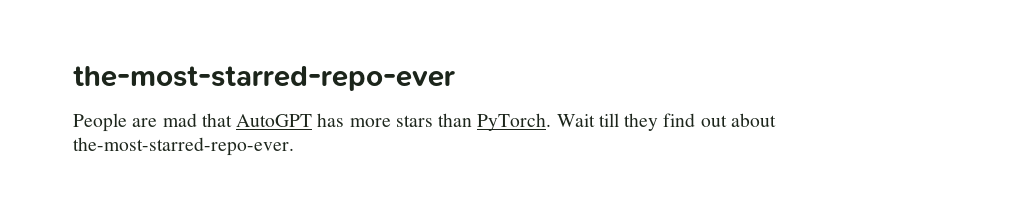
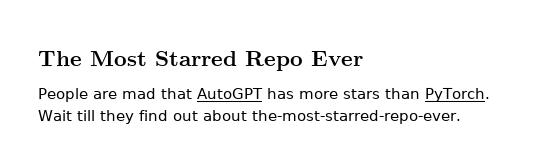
[73,66,455,91] the-most-starred-repo-ever -> [37,50,363,72] The Most Starred Repo Ever

